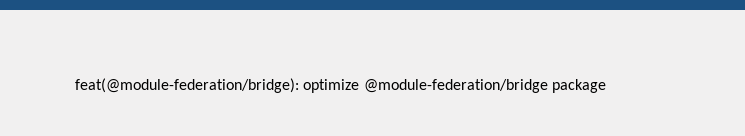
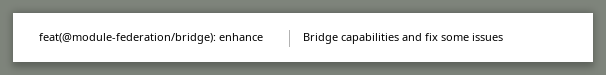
[303,79,606,93] optimize @module-federation/bridge package -> [219,33,503,44] enhance Bridge capabilities and fix some issues

